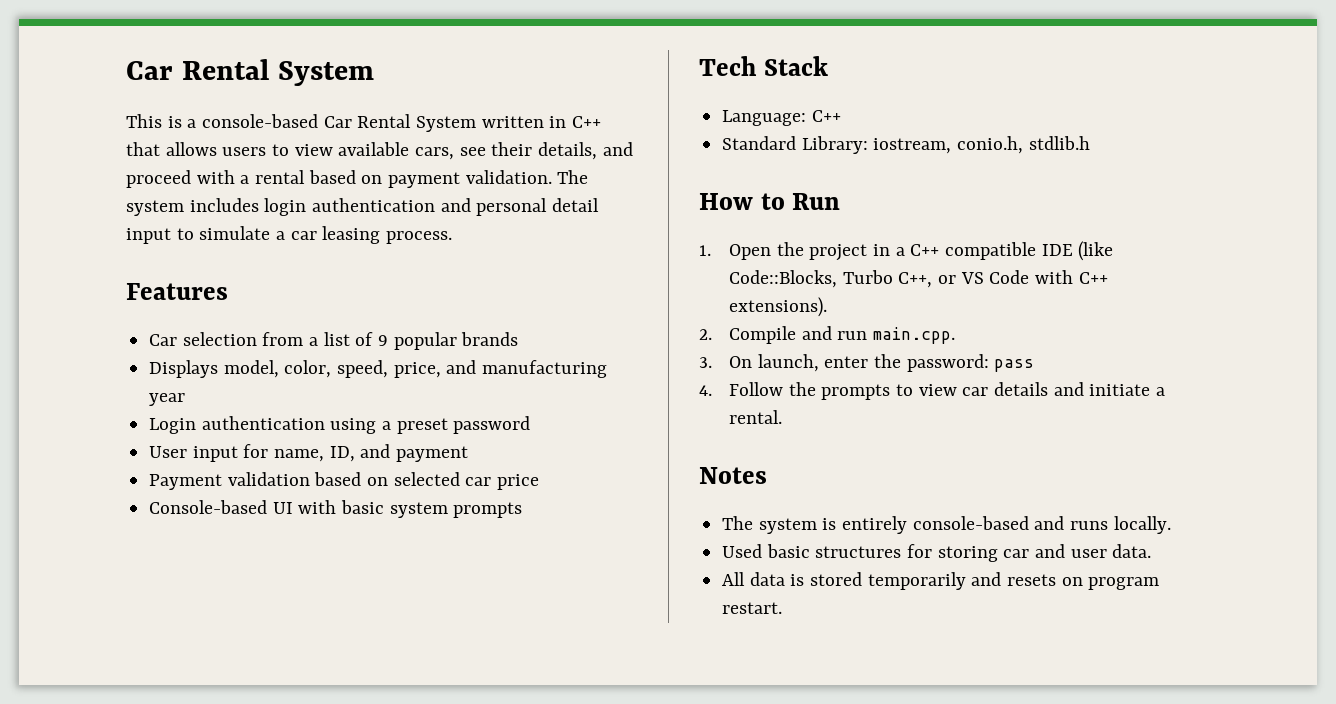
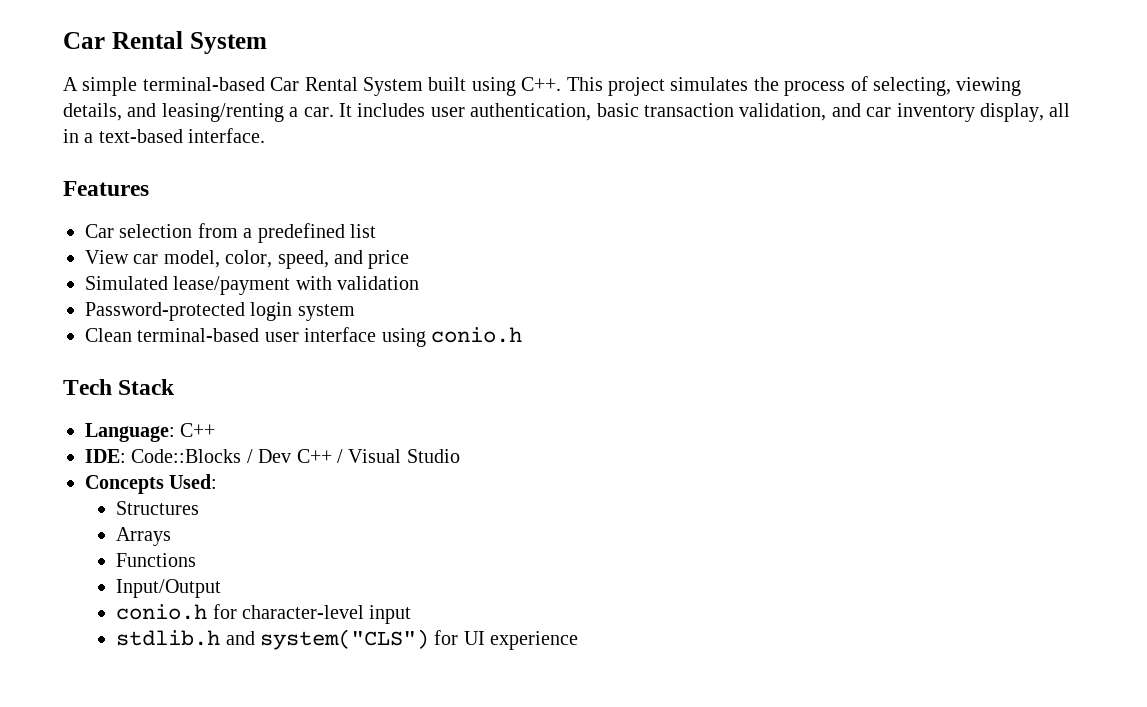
[126,114,602,132] [126,142,633,160] [126,170,589,188] [126,198,600,216] [126,226,453,244] This is a console-based Car Rental System written in C++ that allows users to view available cars, see their details, and proceed with a rental based on payment validation. The system includes login authentication and personal detail input to simulate a car leasing process. -> [63,76,1022,96] [63,103,1071,122] [63,128,266,143] A simple terminal-based Car Rental System built using C++. This project simulates the process of selecting, viewing details, and leasing/renting a car. It includes user authentication, basic transaction validation, and car inventory display, all in a text-based interface.
(319, 341) none -> [257,223,345,243] predefined
[355,332,519,350] [149,360,608,378] [149,393,186,406] [149,416,531,434] [149,444,469,462] [149,472,540,490] [149,500,523,518] [699,56,828,76] [722,110,841,126] [722,136,1090,154] [699,193,841,210] [699,241,1114,261] [729,270,1108,288] [729,297,828,317] [699,326,956,344] [699,354,1035,372] [699,382,1166,400] [729,410,783,424] [699,467,767,484] [722,516,1171,534] [722,544,1152,562] [722,572,1160,590] [722,602,783,614] of 9 popular brands // Displays model, color, speed, price, and manufacturing year // Login authentication using a preset password // User input for name, ID, and payment // Payment validation based on selected car price // Console-based UI with basic system prompts // Tech Stack // Language: C++ // Standard Library: iostream, conio.h, stdlib.h // How to Run // 1. Open the project in a C++ compatible IDE (like Code::Blocks, Turbo C++, or VS Code with C++ extensions). // 2. Compile and run main.cpp. // 3. On launch, enter the password: pass // 4. Follow the prompts to view car details and initiate a rental. // Notes // The system is entirely console-based and runs locally. // Used basic structures for storing car and user data. // All data is stored temporarily and resets on program restart. -> [85,250,410,269] [85,276,420,295] [85,302,355,321] [85,327,522,347] [63,379,176,395] [85,423,216,442] [85,449,460,463] [85,474,218,494] [116,501,200,515] [116,527,172,546] [116,553,197,567] [116,579,222,598] [116,604,412,624] [116,629,579,650] // View car model, color, speed, and price // Simulated lease/payment with validation // Password-protected login system // Clean terminal-based user interface using conio.h // Tech Stack // Language: C++ // IDE: Code::Blocks / Dev C++ / Visual Studio // Concepts Used: // Structures // Arrays // Functions // Input/Output // conio.h for character-level input // stdlib.h and system("CLS") for UI experience

